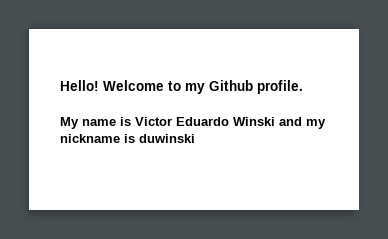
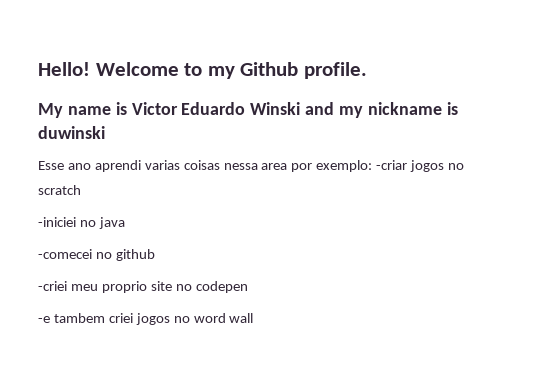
(195, 138) none -> [38,160,465,172] [38,185,81,195] [38,217,125,229] [38,249,155,261] [38,281,248,293] [38,313,254,325] // Esse ano aprendi varias coisas nessa area por exemplo: -criar jogos no scratch // -iniciei no java // -comecei no github // -criei meu proprio site no codepen // -e tambem criei jogos no word wall

